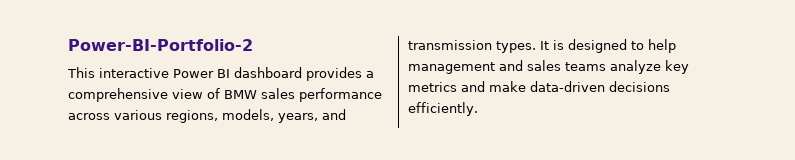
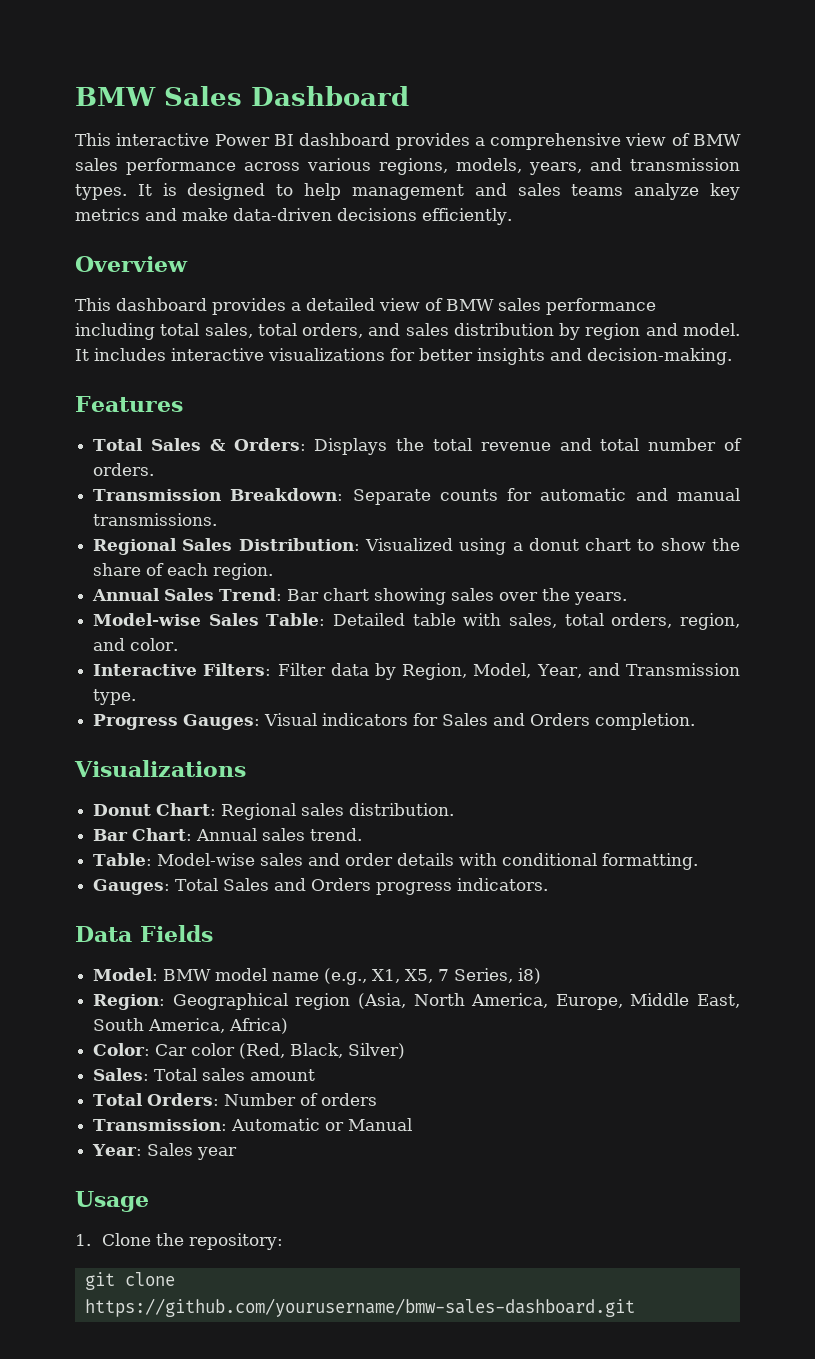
[68,39,253,51] Power-BI-Portfolio-2 -> [75,86,409,106] BMW Sales Dashboard
(478, 109) none -> [75,256,188,272] [75,298,656,315] [75,323,740,340] [75,348,732,365] [75,396,183,412] [93,438,742,455] [93,463,155,476] [93,488,740,505] [93,513,218,526] [93,538,741,555] [93,563,274,580] [92,588,628,605] [93,613,740,630] [93,638,179,651] [93,663,741,680] [93,689,137,705] [93,713,696,730] [74,760,246,777] [93,803,455,820] [93,828,363,841] [93,853,699,870] [93,878,549,895] [75,925,213,942] [93,968,542,985] [93,993,740,1010] [93,1018,289,1034] [93,1043,406,1059] [93,1068,316,1081] [93,1093,378,1106] [93,1118,413,1131] [92,1143,238,1160] [75,1191,149,1212] [75,1233,284,1250] [84,1272,175,1290] [84,1298,635,1317] // Overview // This dashboard provides a detailed view of BMW sales performance including total sales, total orders, and sales distribution by region and model. It includes interactive visualizations for better insights and decision-making. // Features // Total Sales & Orders: Displays the total revenue and total number of orders. // Transmission Breakdown: Separate counts for automatic and manual transmissions. // Regional Sales Distribution: Visualized using a donut chart to show the share of each region. // Annual Sales Trend: Bar chart showing sales over the years. // Model-wise Sales Table: Detailed table with sales, total orders, region, and color. // Interactive Filters: Filter data by Region, Model, Year, and Transmission type. // Progress Gauges: Visual indicators for Sales and Orders completion. // Visualizations // Donut Chart: Regional sales distribution. // Bar Chart: Annual sales trend. // Table: Model-wise sales and order details with conditional formatting. // Gauges: Total Sales and Orders progress indicators. // Data Fields // Model: BMW model name (e.g., X1, X5, 7 Series, i8) // Region: Geographical region (Asia, North America, Europe, Middle East, South America, Africa) // Color: Car color (Red, Black, Silver) // Sales: Total sales amount // Total Orders: Number of orders // Transmission: Automatic or Manual // Year: Sales year // Usage // 1. Clone the repository: // git clone https://github.com/yourusername/bmw-sales-dashboard.git

